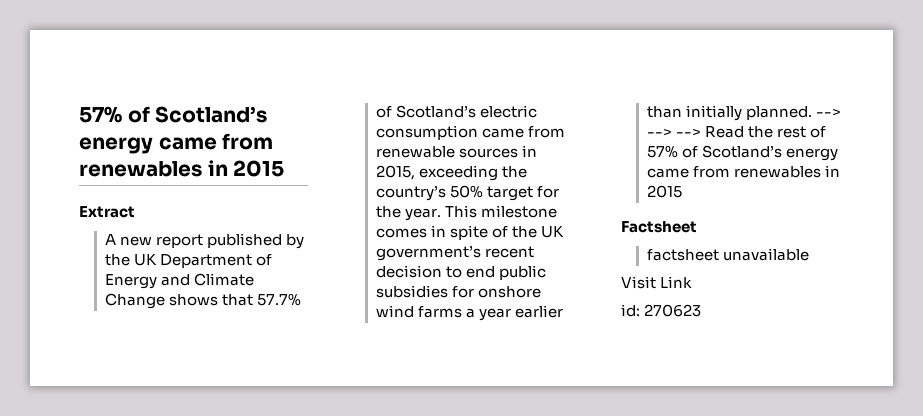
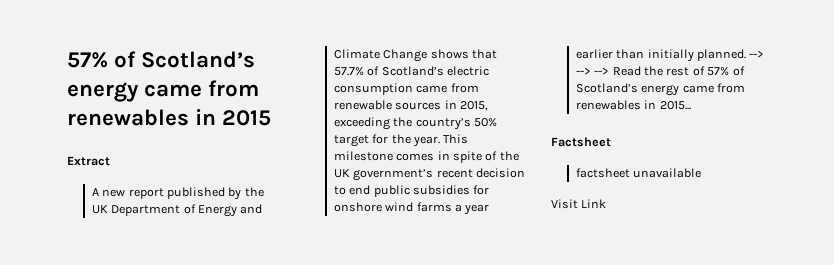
[646,185,682,198] 2015 -> [659,101,691,110] 2015...
[621,304,702,317] // id: 270623 -> (607, 203) none

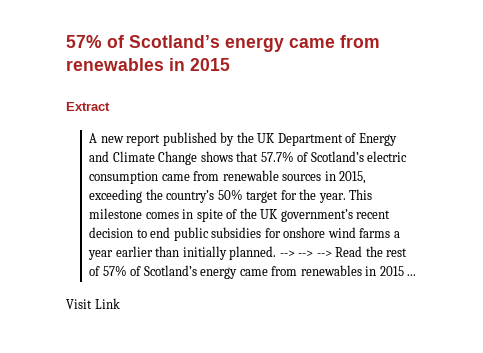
[659,101,691,110] [551,137,611,147] [575,168,702,178] 2015... // Factsheet // factsheet unavailable -> [379,266,417,276] 2015 ...

